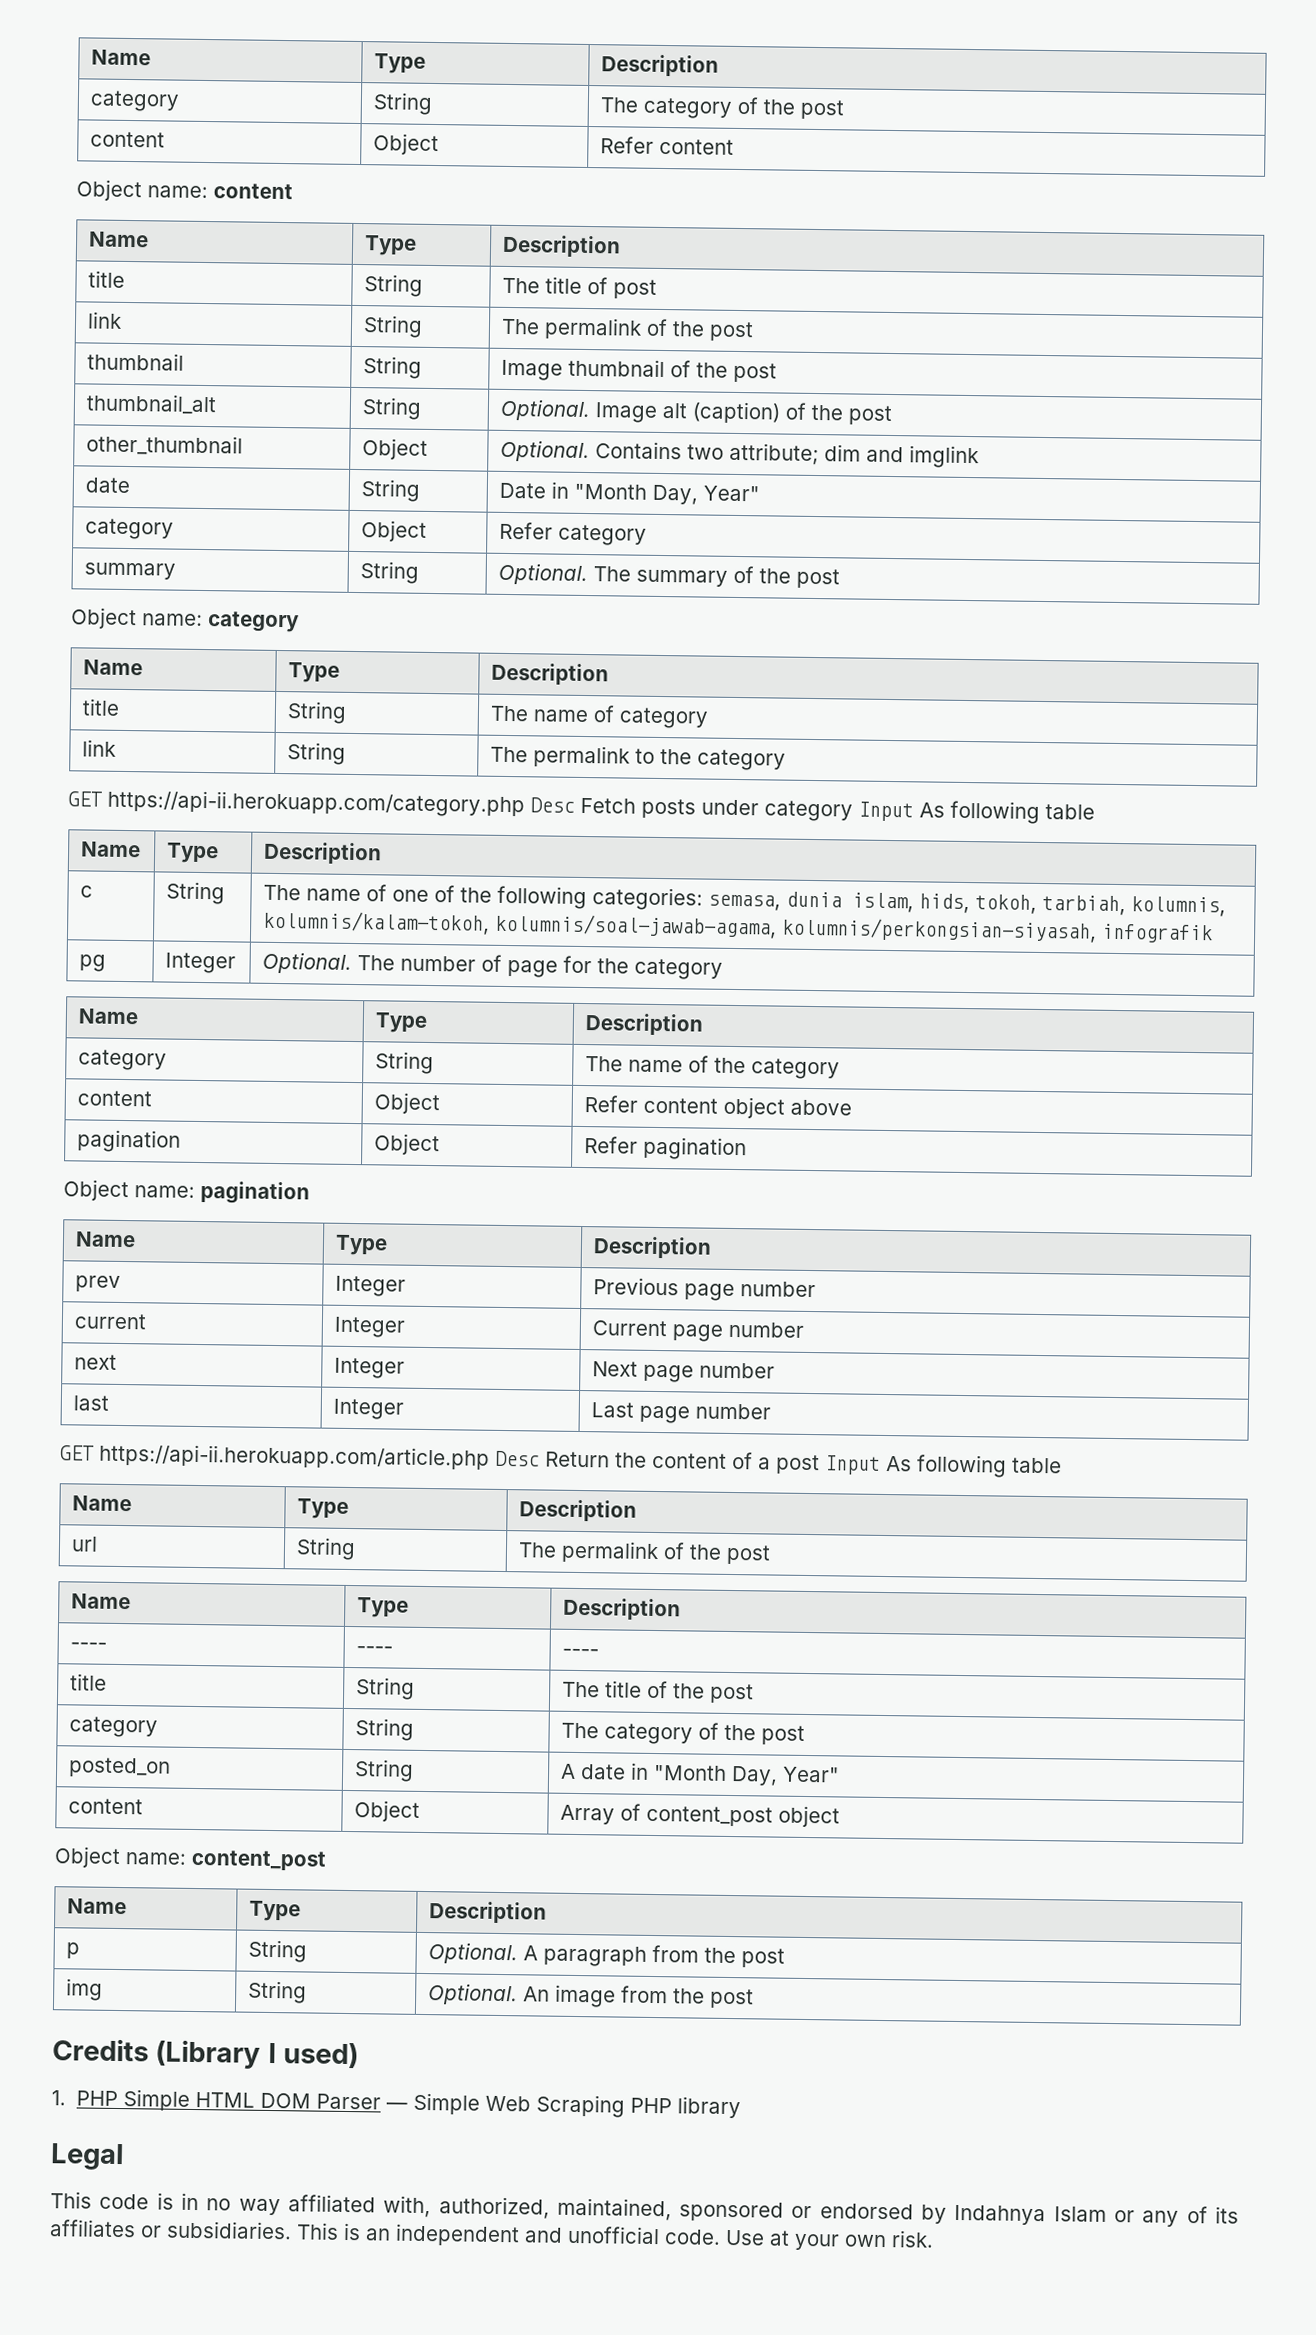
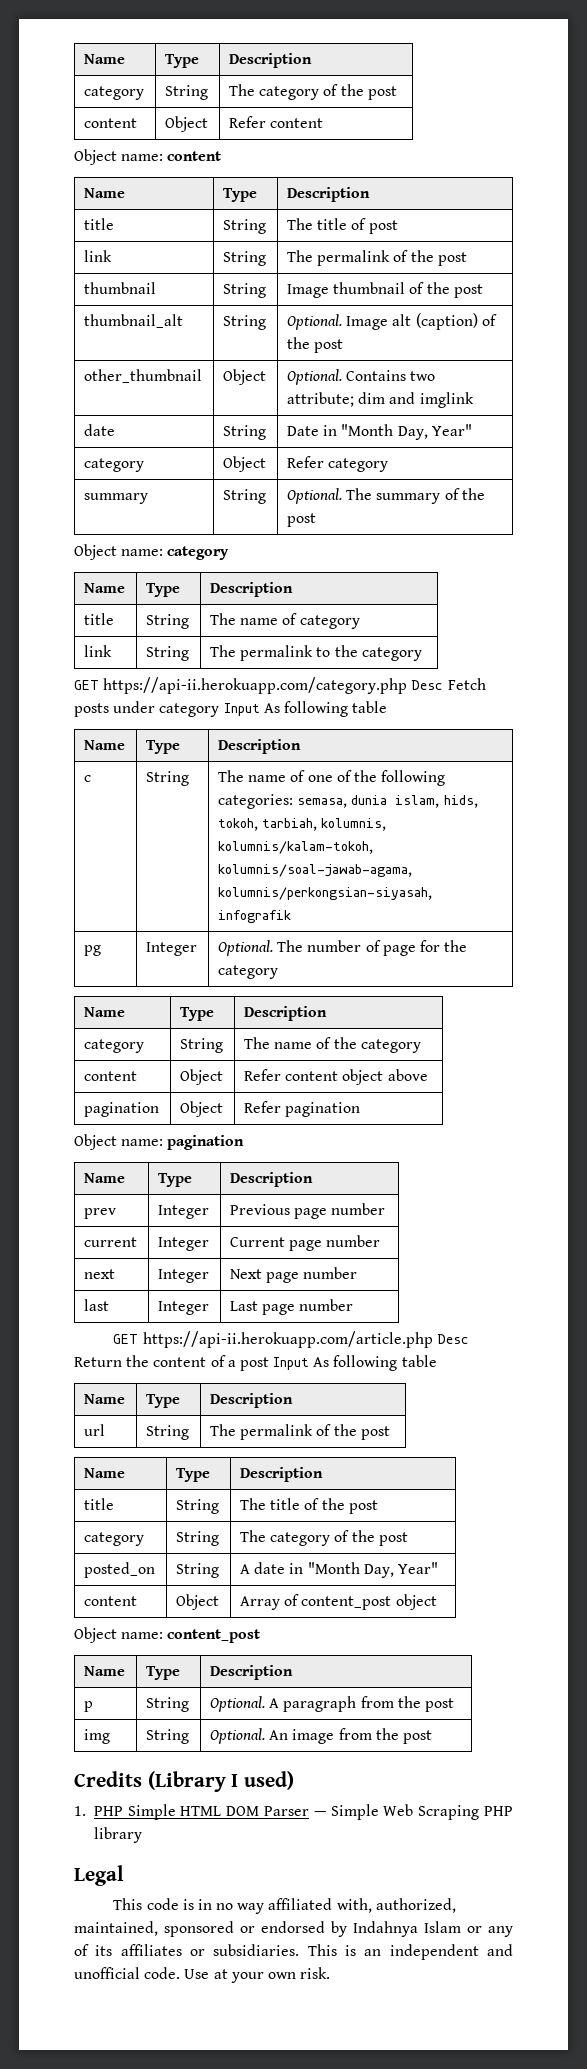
[70,1642,108,1650] [356,1646,394,1654] [562,1648,600,1657] // ---- | ---- | ---- -> (324, 1474) none

